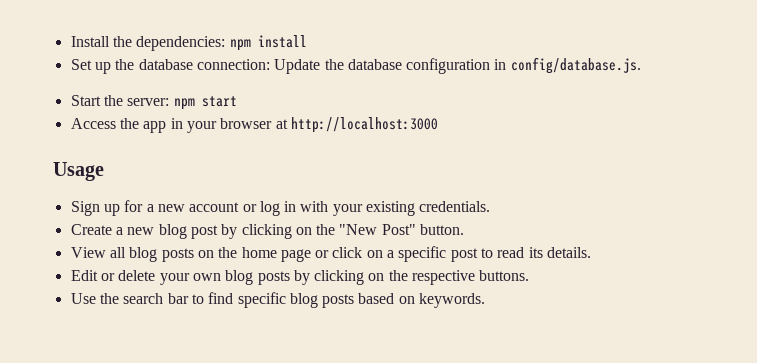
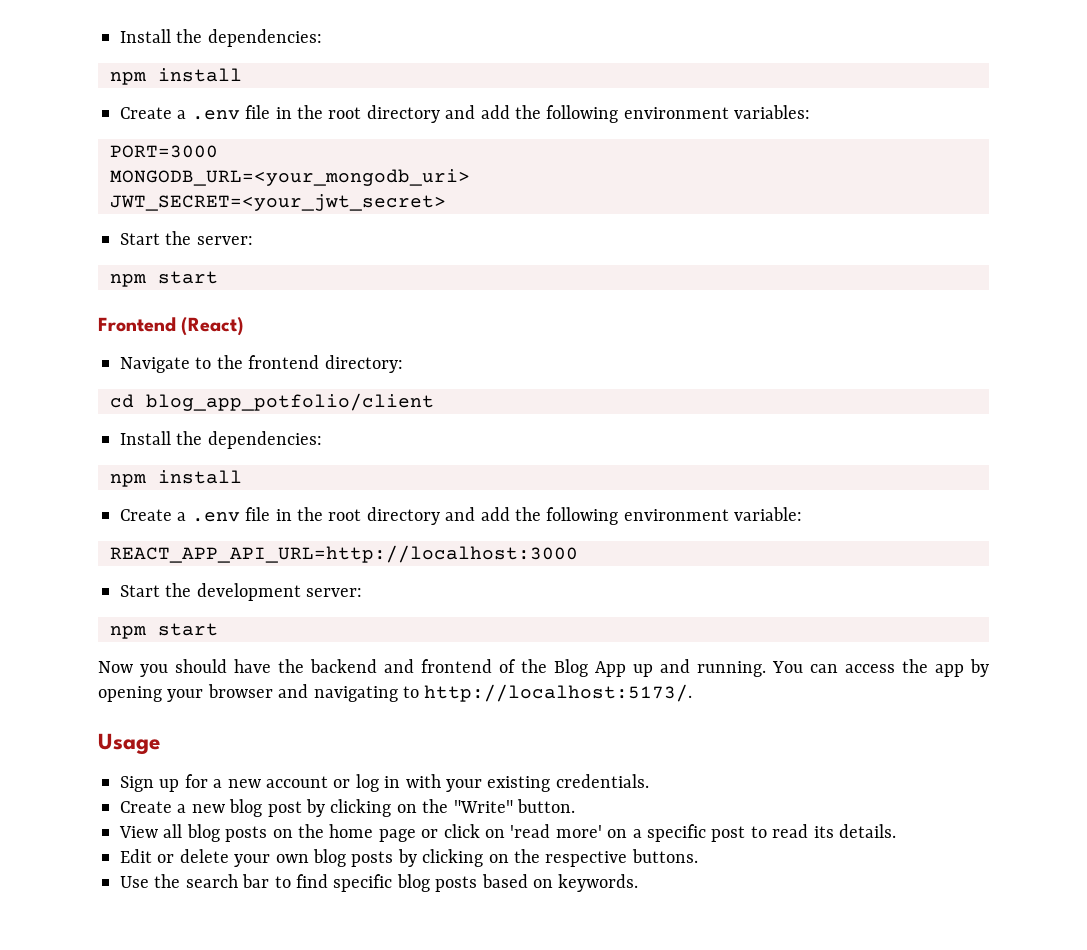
[70,35,307,51] [70,57,641,74] Install the dependencies: npm install // Set up the database connection: Update the database configuration in config/database.js. -> [120,29,322,47] [110,68,242,85] [120,105,811,123] [110,145,218,158] [110,169,470,186] [110,194,446,211] Install the dependencies: // npm install // Create a .env file in the root directory and add the following environment variables: // PORT=3000 // MONGODB_URL=<your_mongodb_uri> // JWT_SECRET=<your_jwt_secret>
[173,96,237,110] [70,117,438,133] npm start // Access the app in your browser at http://localhost:3000 -> [110,271,218,287] [98,317,245,336] [120,355,403,373] [110,393,434,411] [120,431,322,449] [110,470,242,487] [120,507,803,525] [110,545,578,563] [120,583,363,601] [110,623,218,639] [98,659,989,677] [98,684,693,702] // npm start // Frontend (React) // Navigate to the frontend directory: // cd blog_app_potfolio/client // Install the dependencies: // npm install // Create a .env file in the root directory and add the following environment variable: // REACT_APP_API_URL=http://localhost:3000 // Start the development server: // npm start // Now you should have the backend and frontend of the Blog App up and running. You can access the app by opening your browser and navigating to http://localhost:5173/.
[339,224,416,235] "New Post" -> [453,800,513,813] "Write"
(383, 254) none -> [510,824,628,838] 'read more' on

